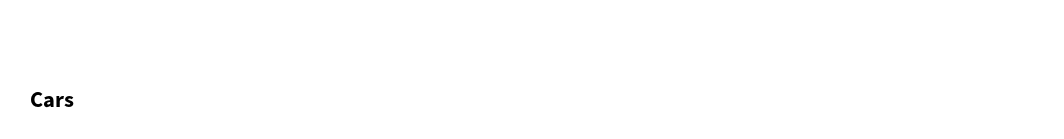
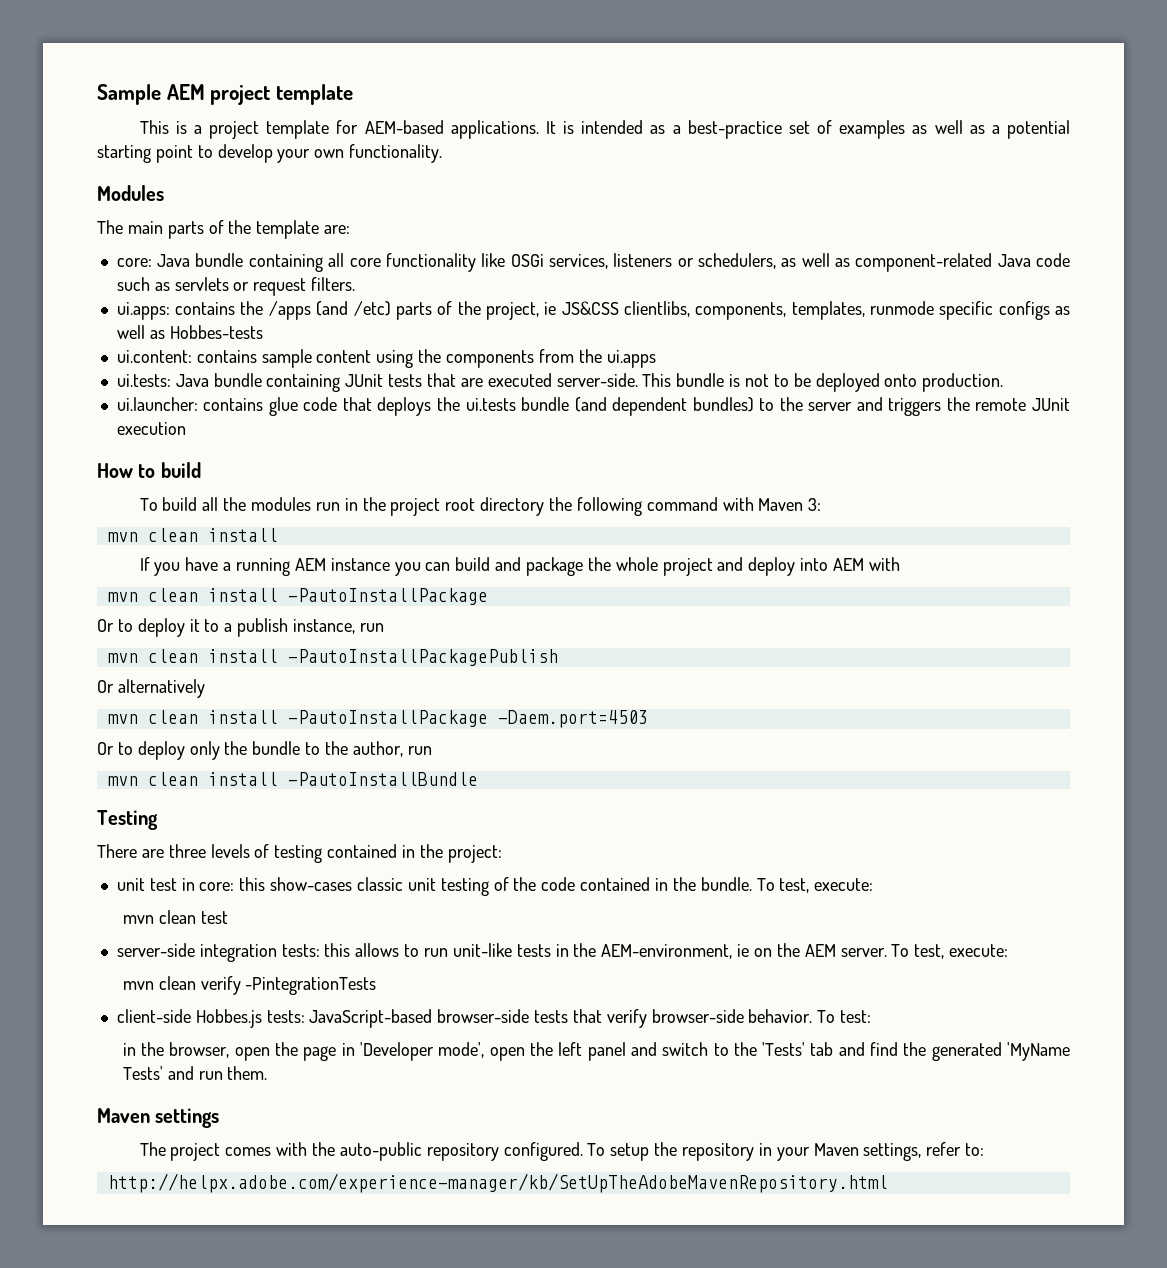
[30,92,74,108] Cars -> [97,84,354,105] [139,120,1071,139] [97,144,443,163] [97,185,164,201] [97,220,351,239] [116,253,1070,272] [116,277,356,296] [116,301,1070,320] [116,325,263,339] [116,349,656,368] [116,373,1004,392] [116,397,1070,416] [116,422,186,435] [97,462,201,478] [139,497,822,516] [107,528,278,542] [139,557,900,576] [107,588,488,605] [97,618,384,637] [107,649,558,666] [97,679,205,698] [107,710,648,728] [97,741,432,760] [107,772,478,786] [97,810,158,830] [97,844,502,863] [116,877,874,896] [122,910,228,924] [116,943,1009,962] [122,976,377,995] [116,1009,872,1028] [122,1042,1071,1061] [122,1066,268,1080] [97,1108,220,1128] [139,1142,985,1161] [107,1173,888,1193] Sample AEM project template // This is a project template for AEM-based applications. It is intended as a best-practice set of examples as well as a potential starting point to develop your own functionality. // Modules // The main parts of the template are: // core: Java bundle containing all core functionality like OSGi services, listeners or schedulers, as well as component-related Java code such as servlets or request filters. // ui.apps: contains the /apps (and /etc) parts of the project, ie JS&CSS clientlibs, components, templates, runmode specific configs as well as Hobbes-tests // ui.content: contains sample content using the components from the ui.apps // ui.tests: Java bundle containing JUnit tests that are executed server-side. This bundle is not to be deployed onto production. // ui.launcher: contains glue code that deploys the ui.tests bundle (and dependent bundles) to the server and triggers the remote JUnit execution // How to build // To build all the modules run in the project root directory the following command with Maven 3: // mvn clean install // If you have a running AEM instance you can build and package the whole project and deploy into AEM with // mvn clean install -PautoInstallPackage // Or to deploy it to a publish instance, run // mvn clean install -PautoInstallPackagePublish // Or alternatively // mvn clean install -PautoInstallPackage -Daem.port=4503 // Or to deploy only the bundle to the author, run // mvn clean install -PautoInstallBundle // Testing // There are three levels of testing contained in the project: // unit test in core: this show-cases classic unit testing of the code contained in the bundle. To test, execute: // mvn clean test // server-side integration tests: this allows to run unit-like tests in the AEM-environment, ie on the AEM server. To test, execute: // mvn clean verify -PintegrationTests // client-side Hobbes.js tests: JavaScript-based browser-side tests that verify browser-side behavior. To test: // in the browser, open the page in 'Developer mode', open the left panel and switch to the 'Tests' tab and find the generated 'MyName Tests' and run them. // Maven settings // The project comes with the auto-public repository configured. To setup the repository in your Maven settings, refer to: // http://helpx.adobe.com/experience-manager/kb/SetUpTheAdobeMavenRepository.html

